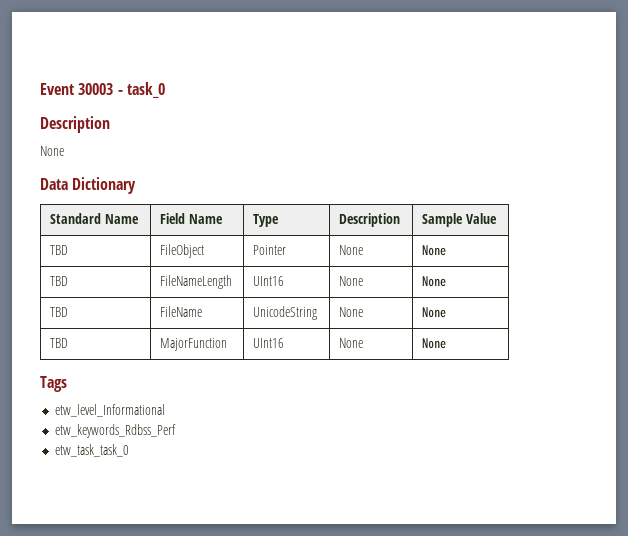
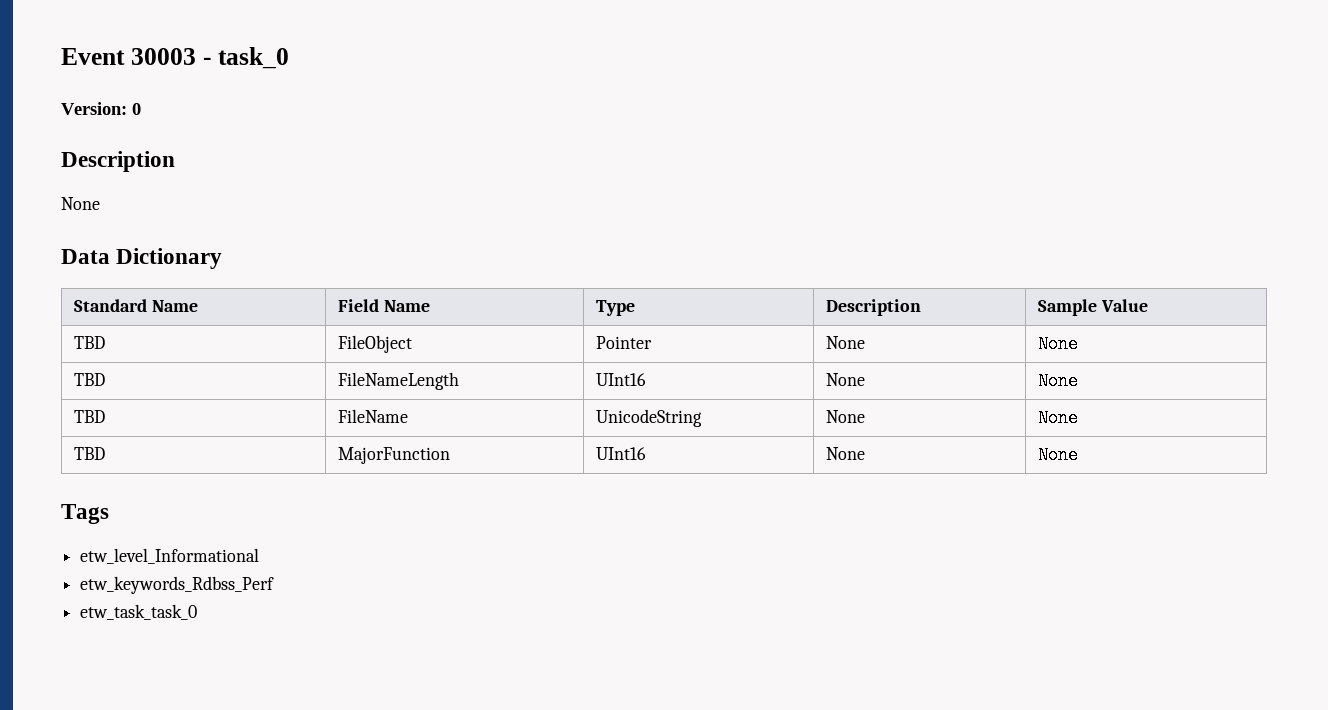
(165, 90) none -> [61,102,141,115] // Version: 0

